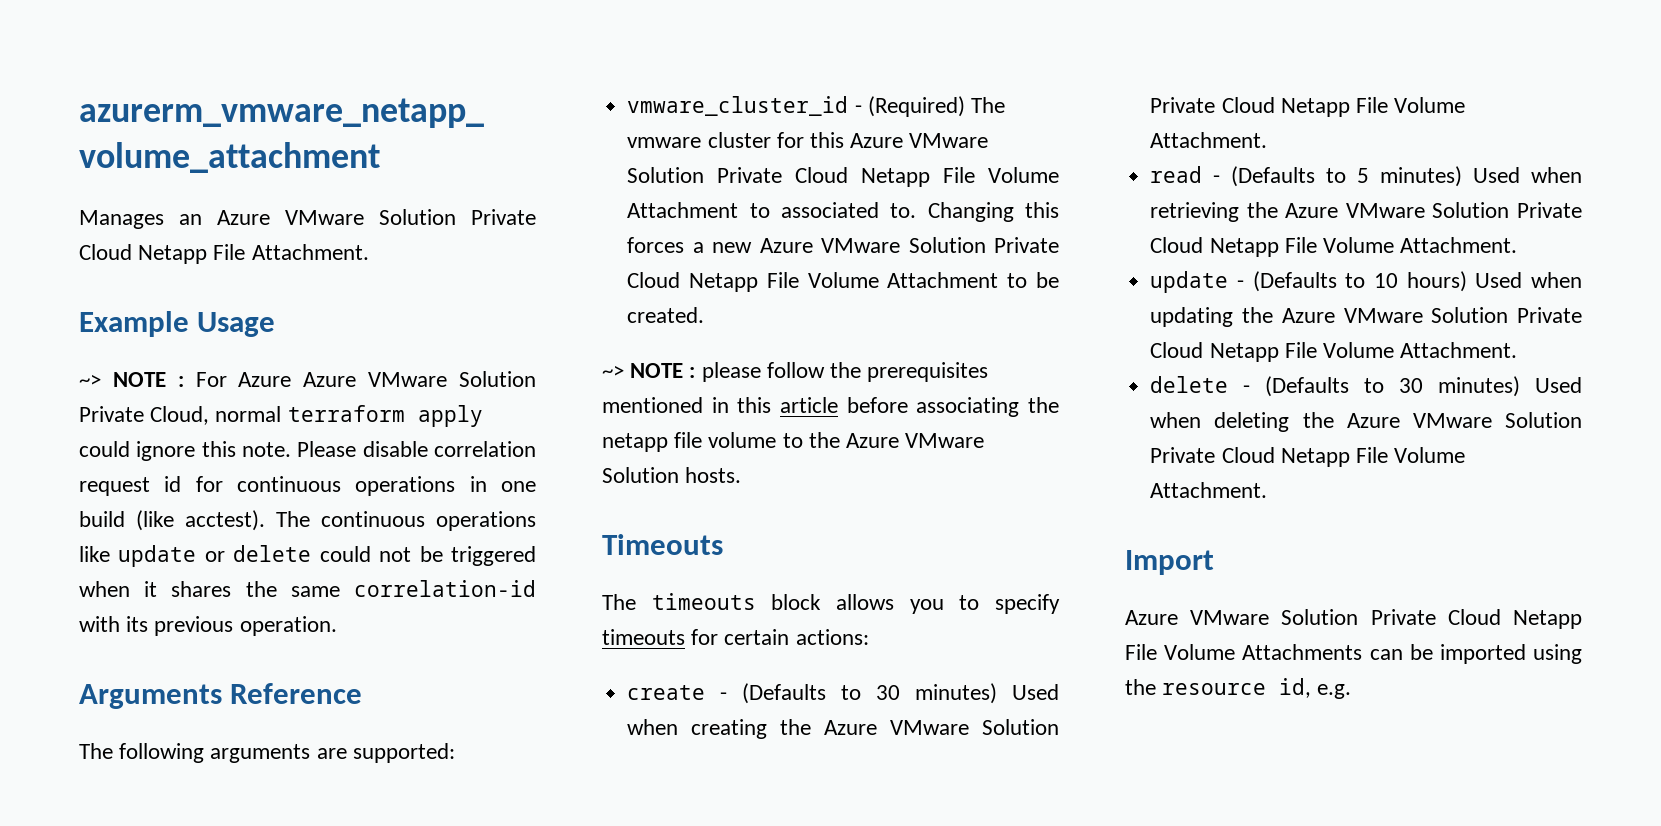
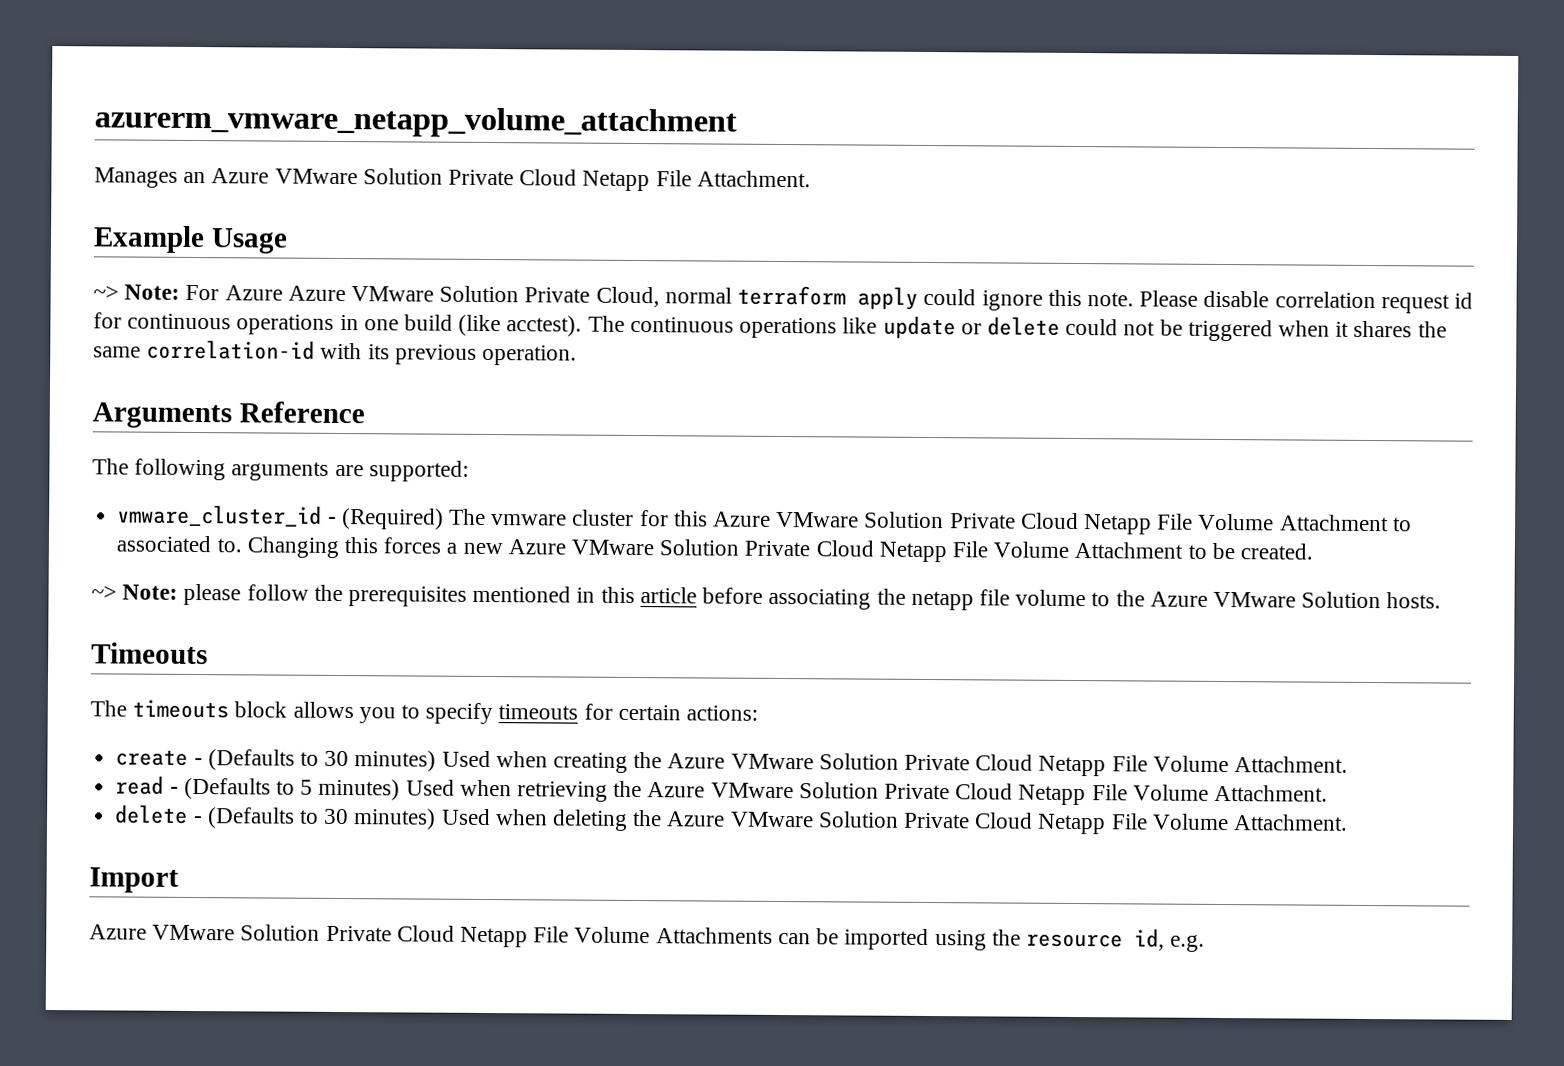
[112,372,184,387] NOTE : -> [124,284,181,300] Note:
[630,363,696,378] NOTE : -> [122,584,179,600] Note:
[1150,271,1582,293] [1150,307,1582,327] [1150,342,1518,362] // update - (Defaults to 10 hours) Used when updating the Azure VMware Solution Private Cloud Netapp File Volume Attachment. -> (1329, 793) none

